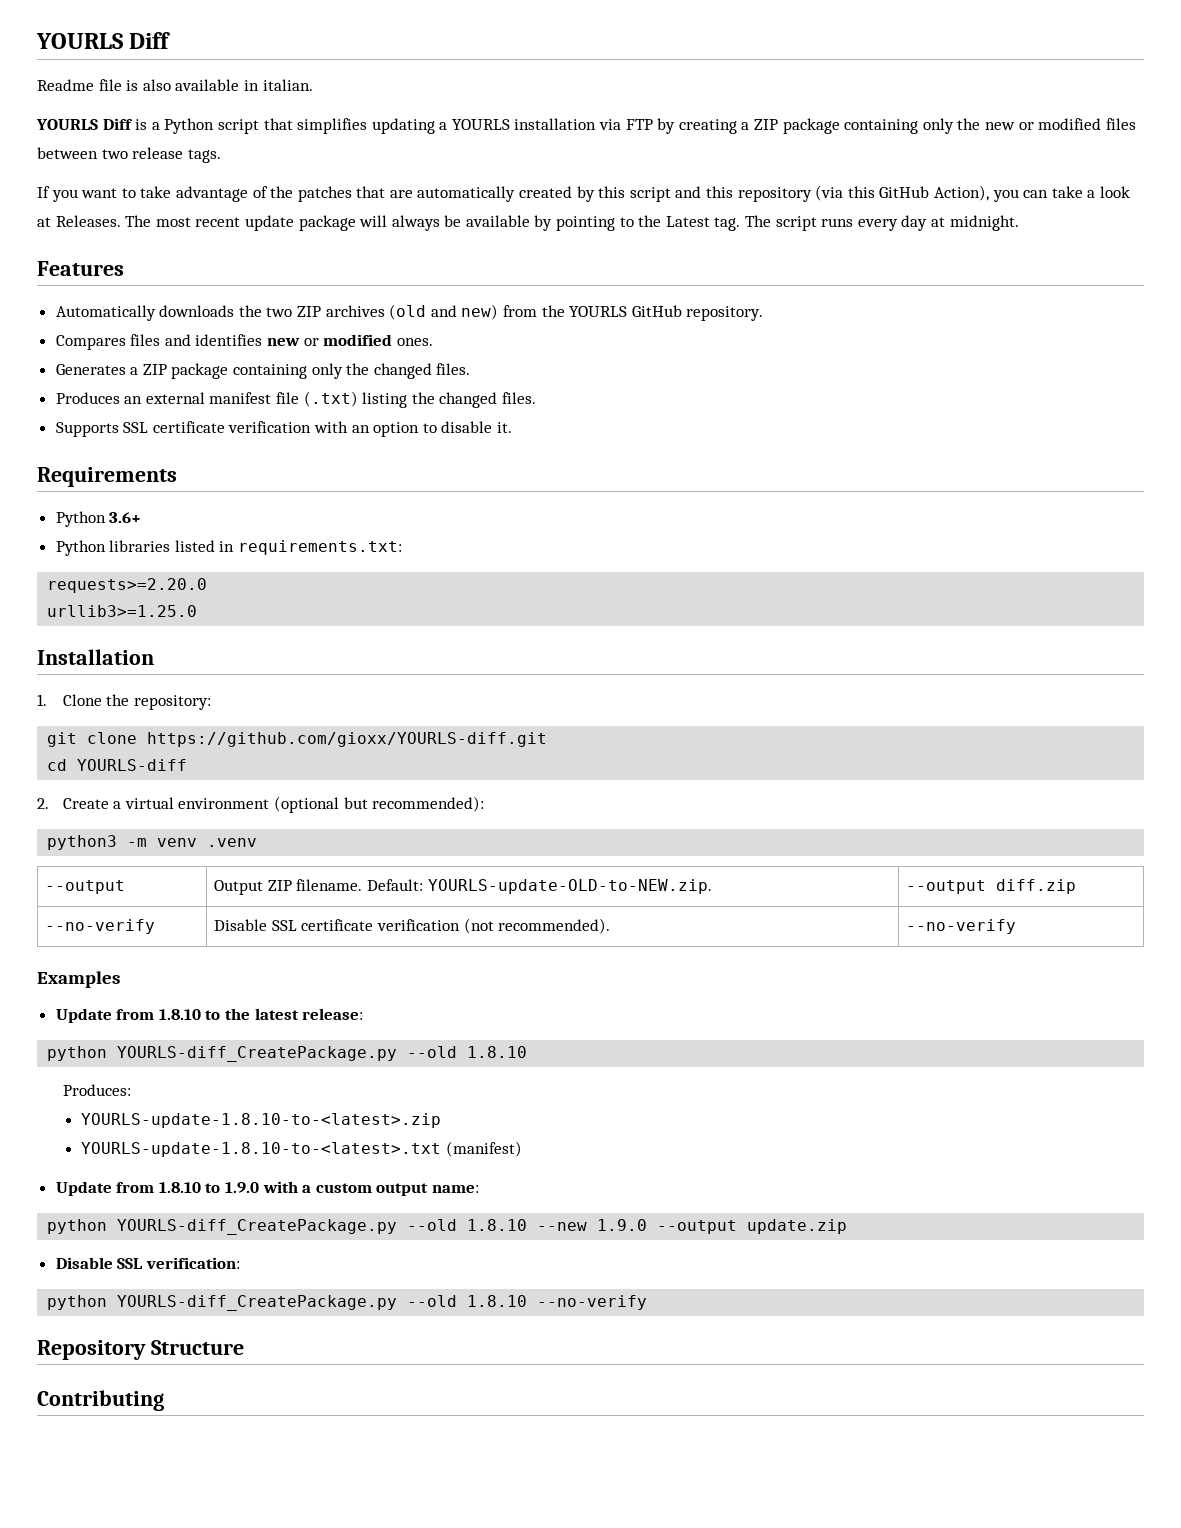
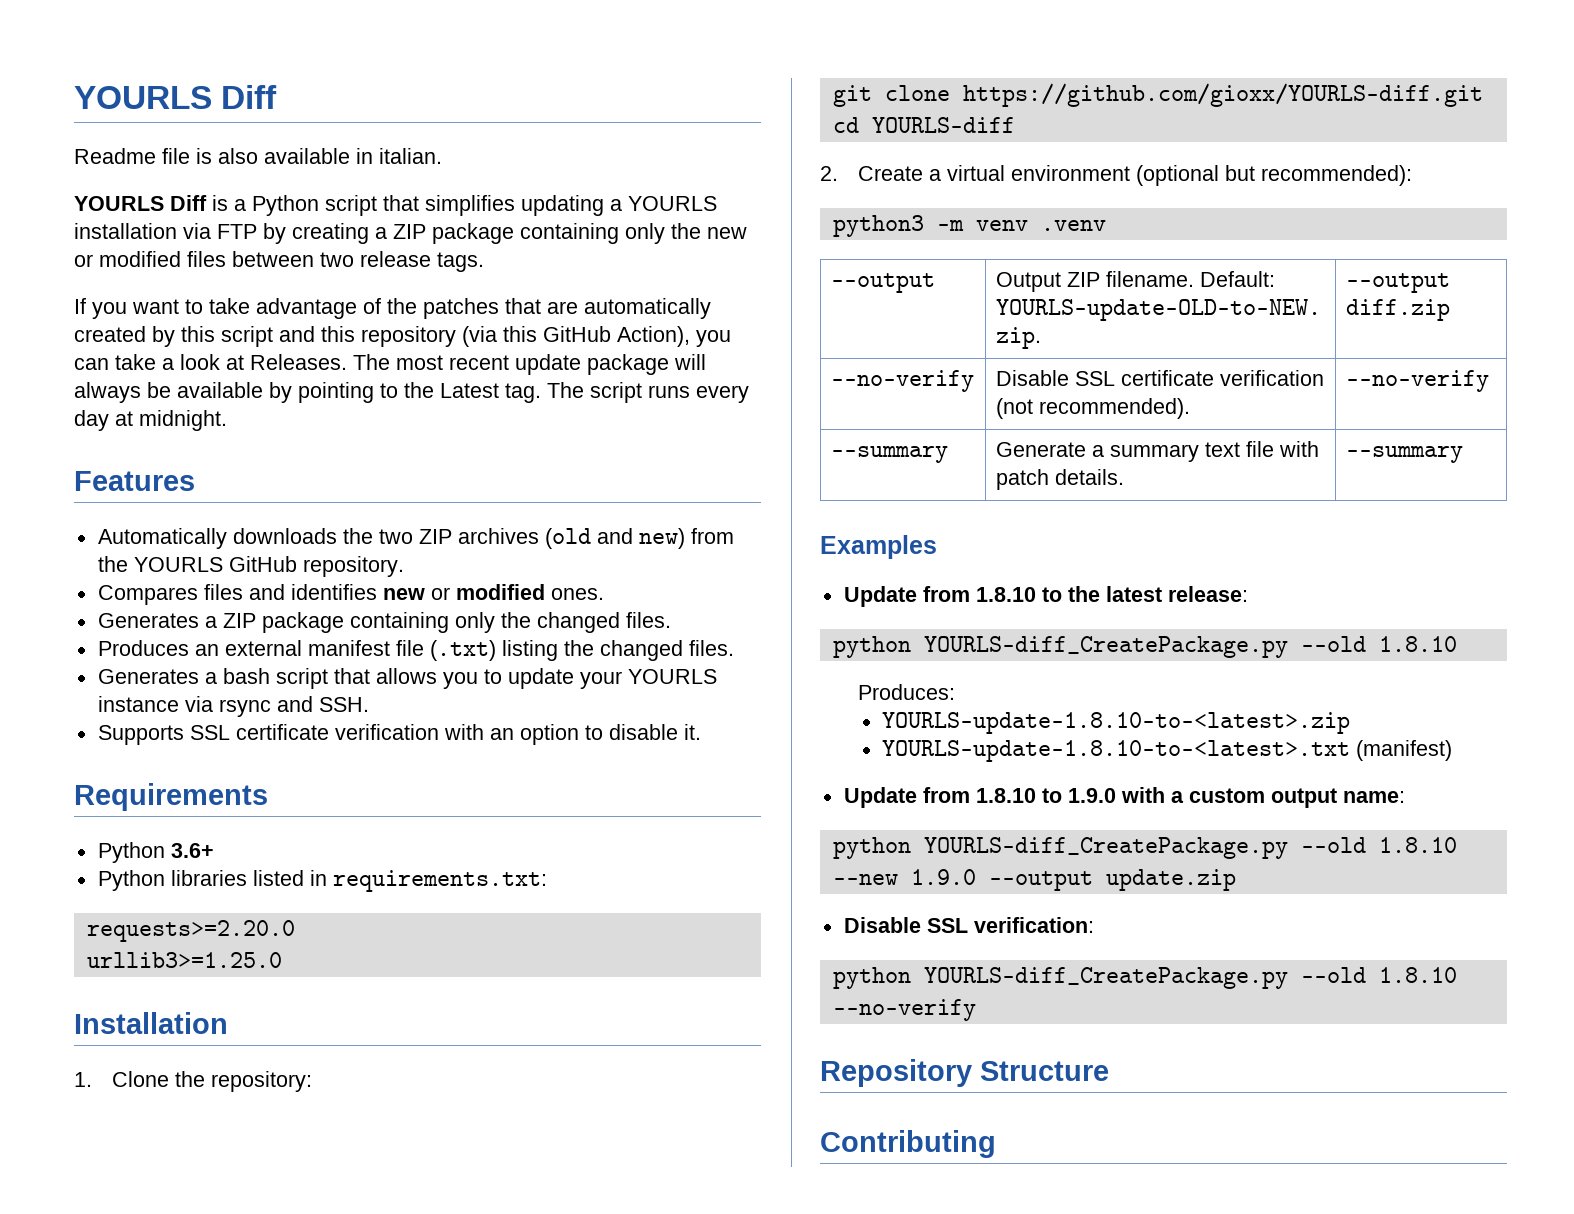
(537, 398) none -> [97,668,717,689] [97,696,369,717] // Generates a bash script that allows you to update your YOURLS instance via rsync and SSH.
(1017, 926) none -> [830,446,948,463] [995,441,1319,462] [995,469,1124,490] [1345,446,1463,463] // --summary | Generate a summary text file with patch details. | --summary

